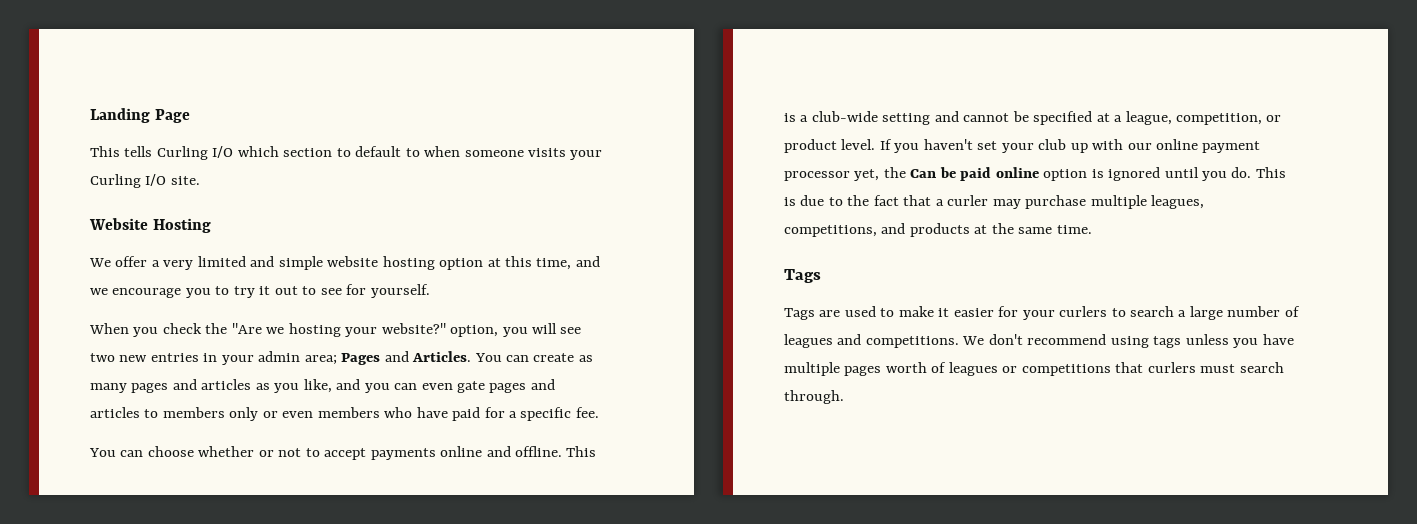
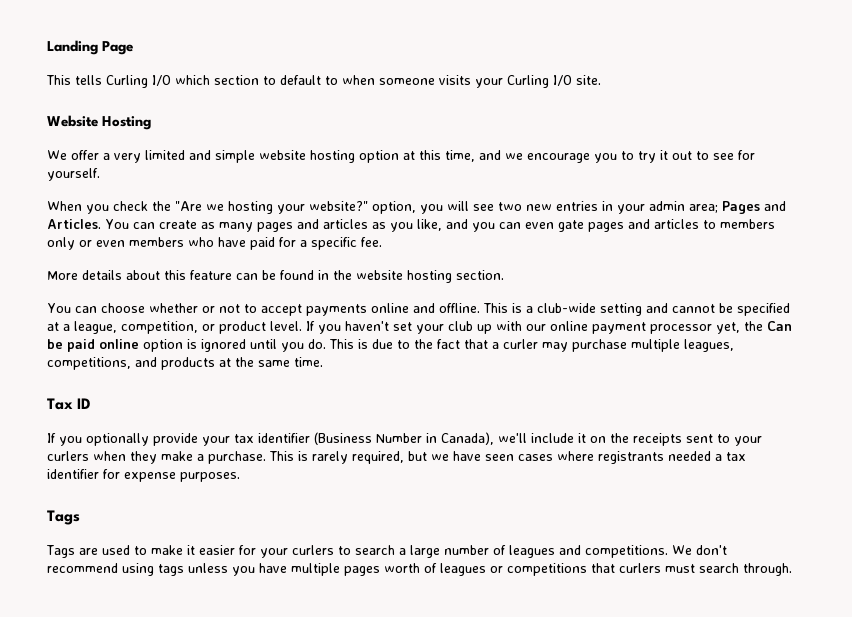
(599, 412) none -> [47,270,504,283] // More details about this feature can be found in the website hosting section.
(1092, 229) none -> [47,398,92,410] [47,432,762,446] [47,451,746,464] [47,469,240,482] // Tax ID // If you optionally provide your tax identifier (Business Number in Canada), we'll include it on the receipts sent to your curlers when they make a purchase. This is rarely required, but we have seen cases where registrants needed a tax identifier for expense purposes.

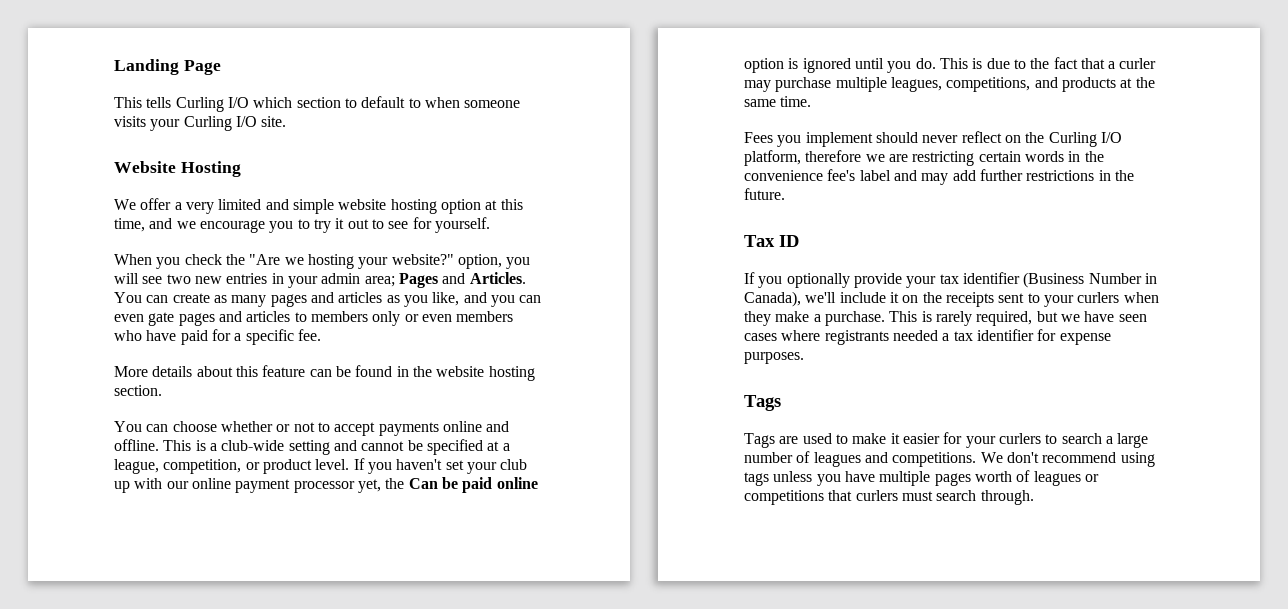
(323, 362) none -> [744,131,1122,147] [744,150,1104,166] [744,169,1134,185] [744,188,785,200] // Fees you implement should never reflect on the Curling I/O platform, therefore we are restricting certain words in the convenience fee's label and may add further restrictions in the future.

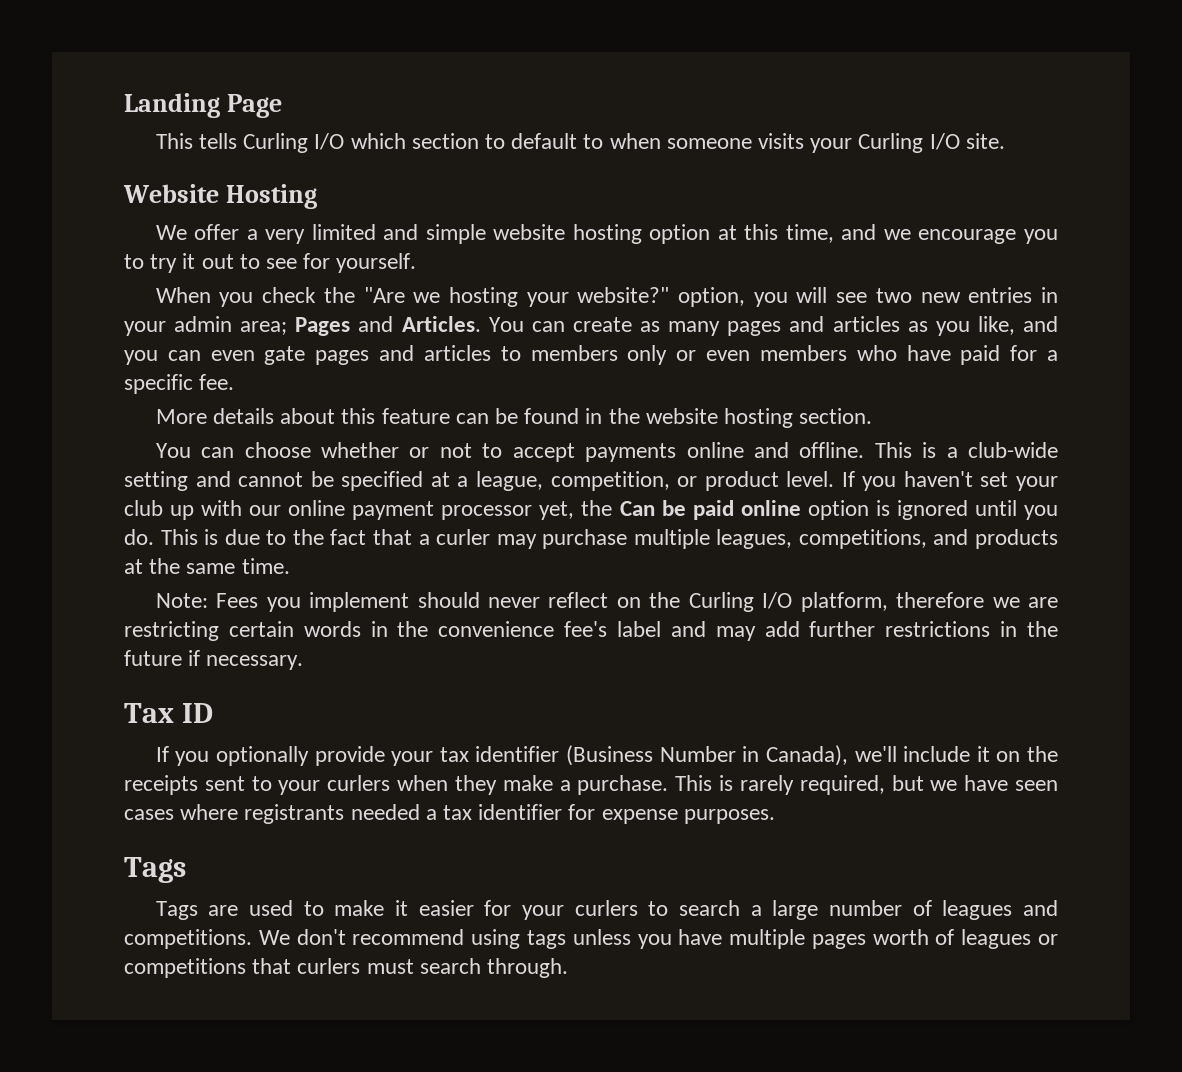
(812, 101) none -> [155,593,208,608] Note:
[744,188,785,200] future. -> [124,650,304,670] future if necessary.

